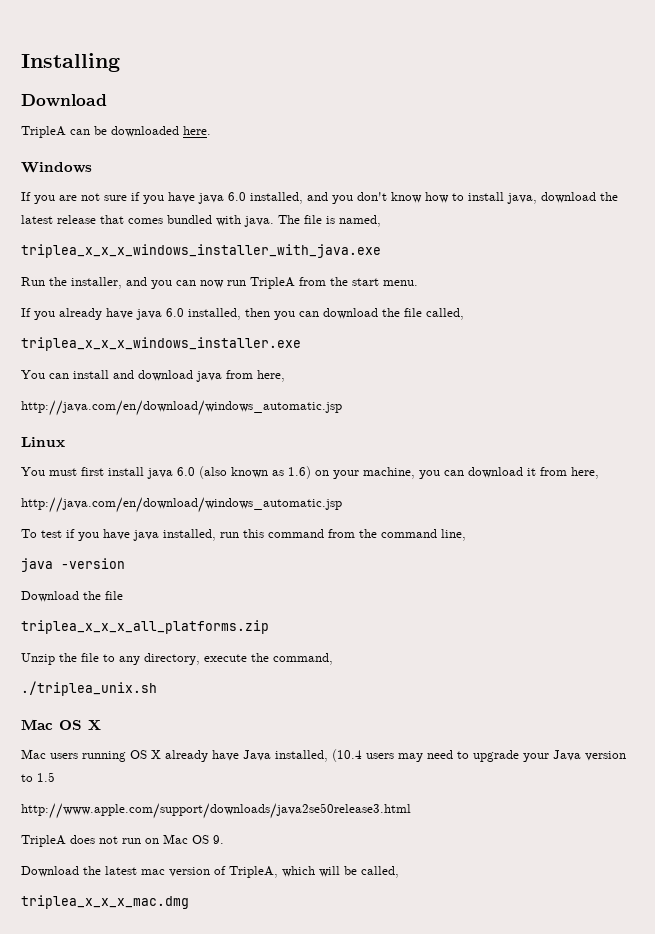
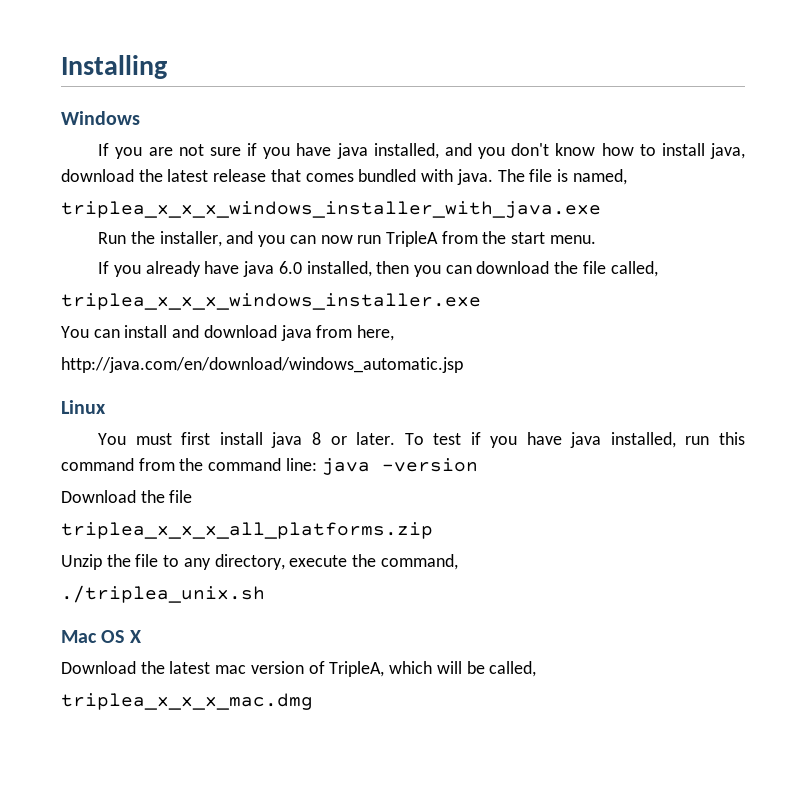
[21,94,107,107] [21,126,211,138] // Download // TripleA can be downloaded here. -> (167, 67) none
[228,192,246,201] 6.0 -> (368, 151) none
[177,466,599,479] [21,497,342,513] 6.0 (also known as 1.6) on your machine, you can download it from here, // http://java.com/en/download/windows_automatic.jsp // -> [311,432,396,445] 8 or later.
[441,529,466,541] line, // -> [285,458,317,471] line:
[21,749,626,762] [21,772,55,782] [21,803,411,819] [21,834,224,847] // Mac users running OS X already have Java installed, (10.4 users may need to upgrade your Java version to 1.5 // http://www.apple.com/support/downloads/java2se50release3.html // TripleA does not run on Mac OS 9. -> (141, 636) none

